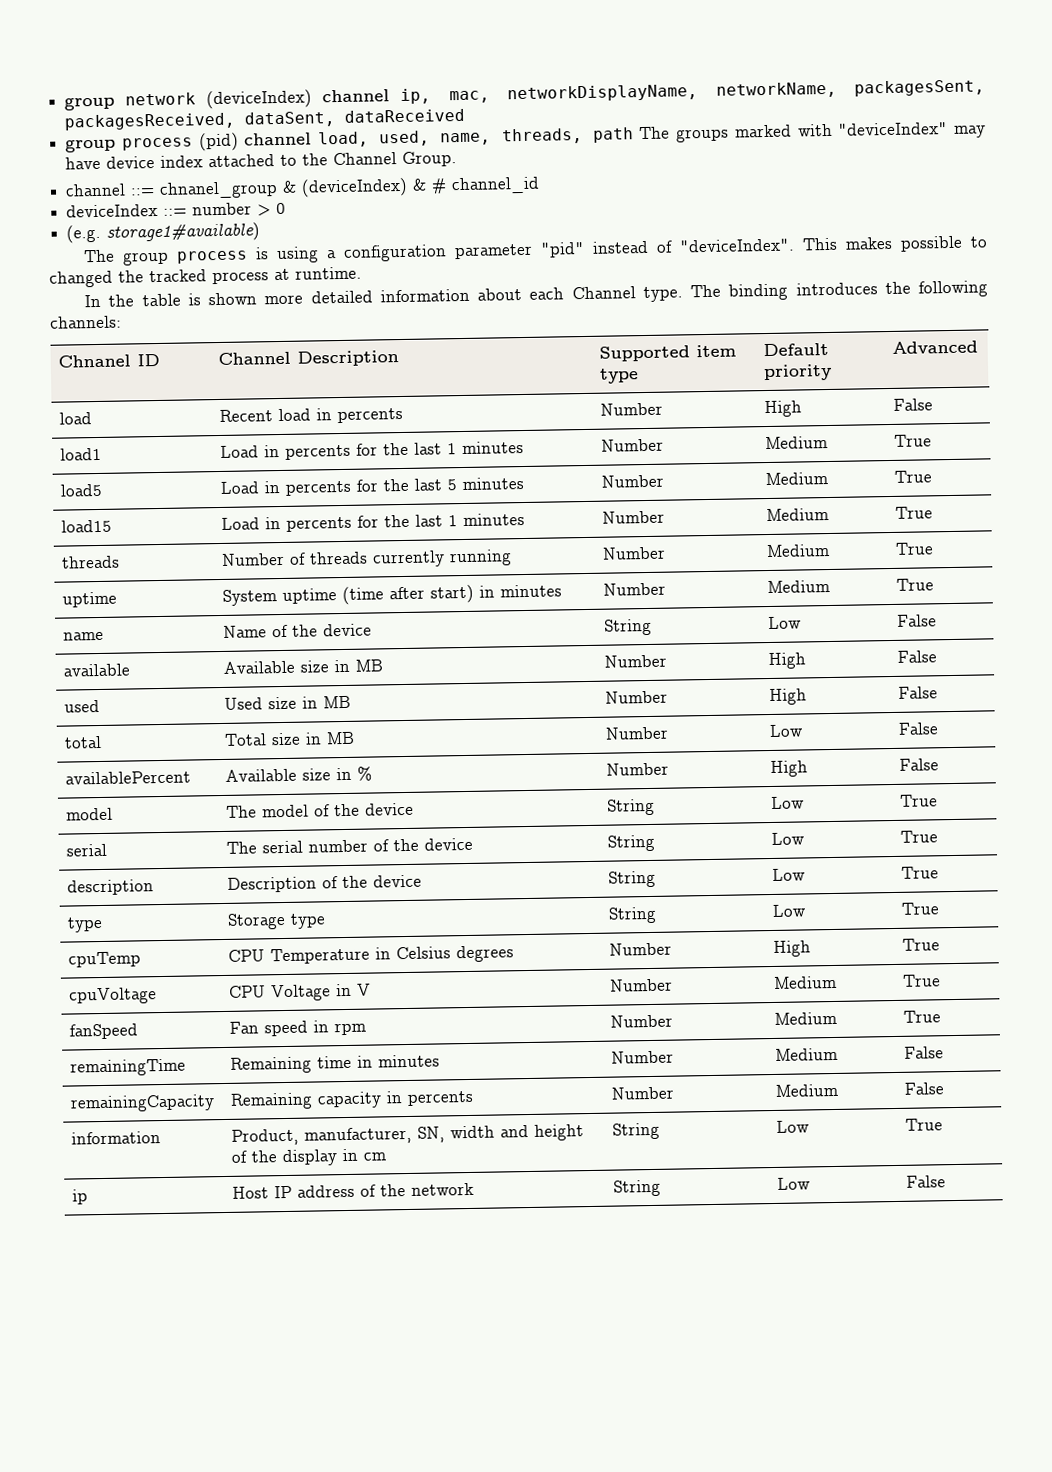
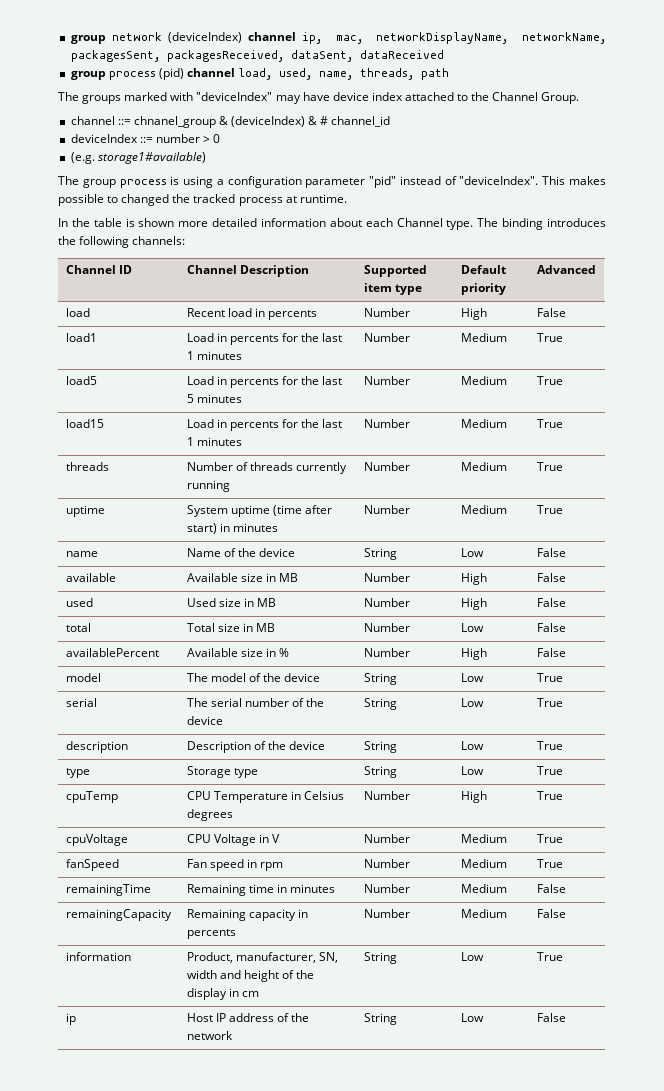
(634, 135) none -> (450, 74) //
[58,354,132,368] Chnanel -> [65,265,116,274] Channel

